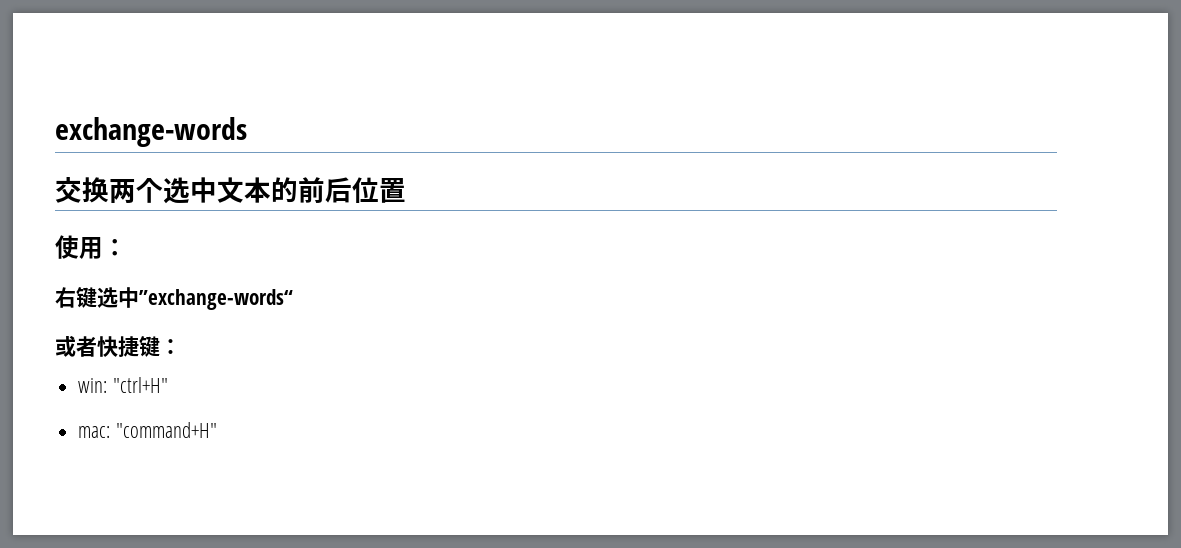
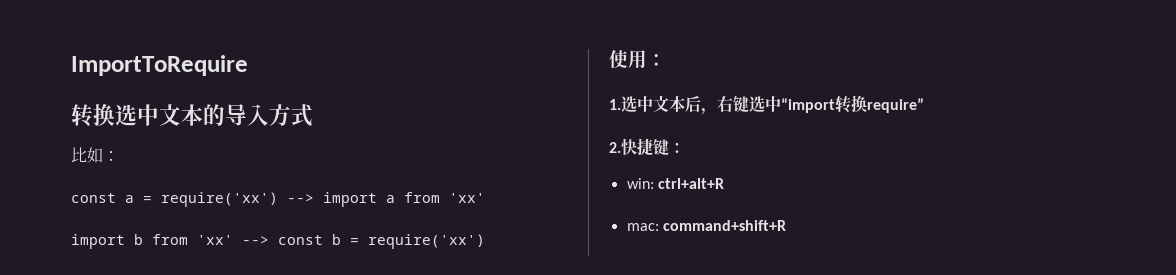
[55,117,247,147] [55,177,406,204] [55,235,127,259] [55,287,293,310] [55,335,97,357] exchange-words // 交换两个选中文本的前后位置 // 使用： // 右键选中”exchange-words“ // 或者 -> [71,55,248,76] [71,103,313,127] [71,147,119,163] [71,192,485,207] [71,234,485,249] [609,50,666,69] [609,95,924,115] [609,142,621,153] ImportToRequire // 转换选中文本的导入方式 // 比如： // const a = require('xx') --> import a from 'xx' // import b from 'xx' --> const b = require('xx') // 使用： // 1.选中文本后，右键选中“import转换require” // 2.
[112,377,168,393] "ctrl+H" -> [657,178,724,189] ctrl+alt+R
[115,422,217,438] "command+H" -> [662,220,786,231] command+shift+R

